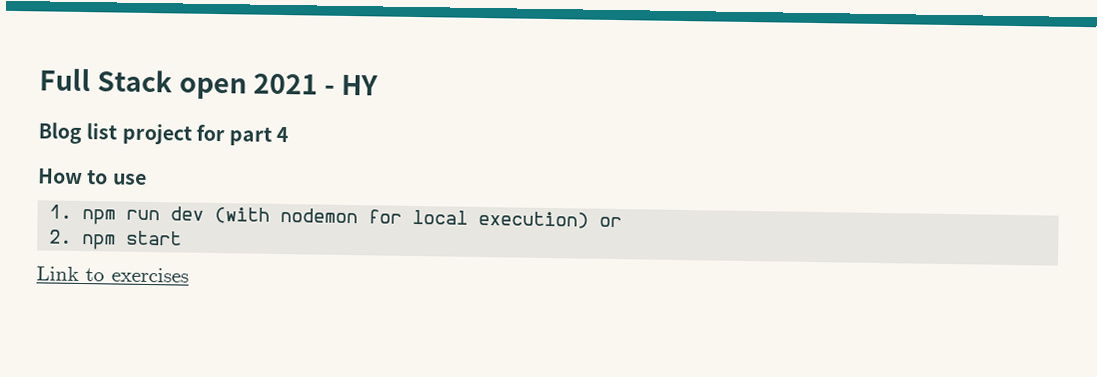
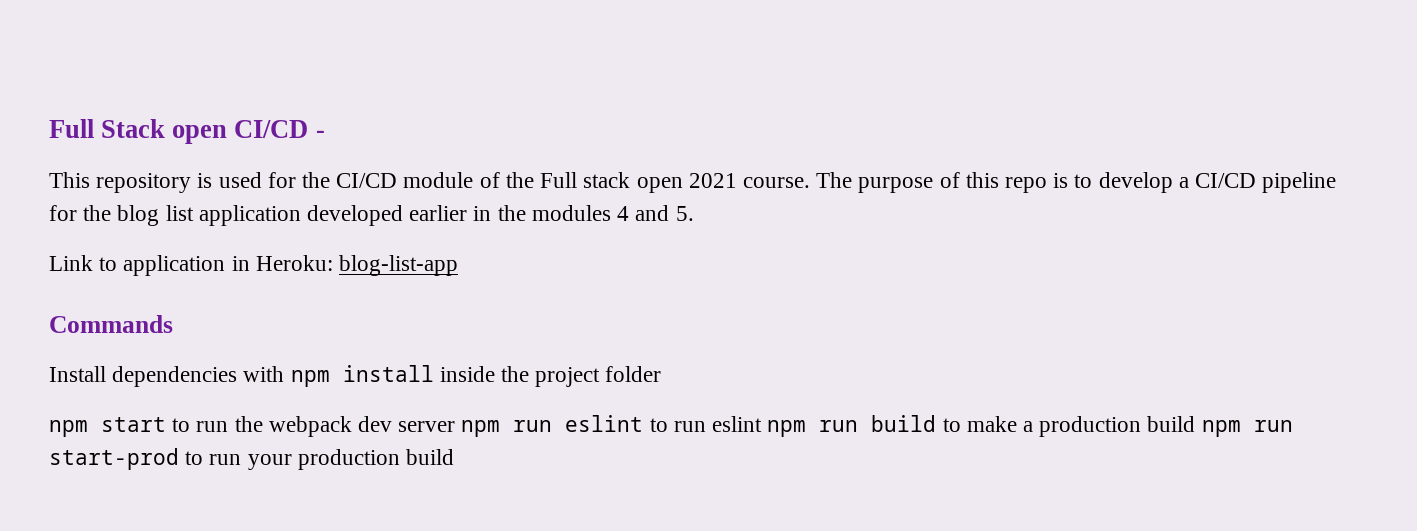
[252,73,379,96] [38,122,290,146] [38,168,147,185] [49,204,623,229] [49,229,183,250] [36,266,189,283] 2021 - HY // Blog list project for part 4 // How to use // 1. npm run dev (with nodemon for local execution) or // 2. npm start // Link to exercises -> [234,120,325,138] [49,172,1337,193] [49,205,694,226] [49,255,459,276] [49,315,173,333] [49,365,662,387] [49,415,1293,437] [49,448,455,470] CI/CD - // This repository is used for the CI/CD module of the Full stack open 2021 course. The purpose of this repo is to develop a CI/CD pipeline for the blog list application developed earlier in the modules 4 and 5. // Link to application in Heroku: blog-list-app // Commands // Install dependencies with npm install inside the project folder // npm start to run the webpack dev server npm run eslint to run eslint npm run build to make a production build npm run start-prod to run your production build

